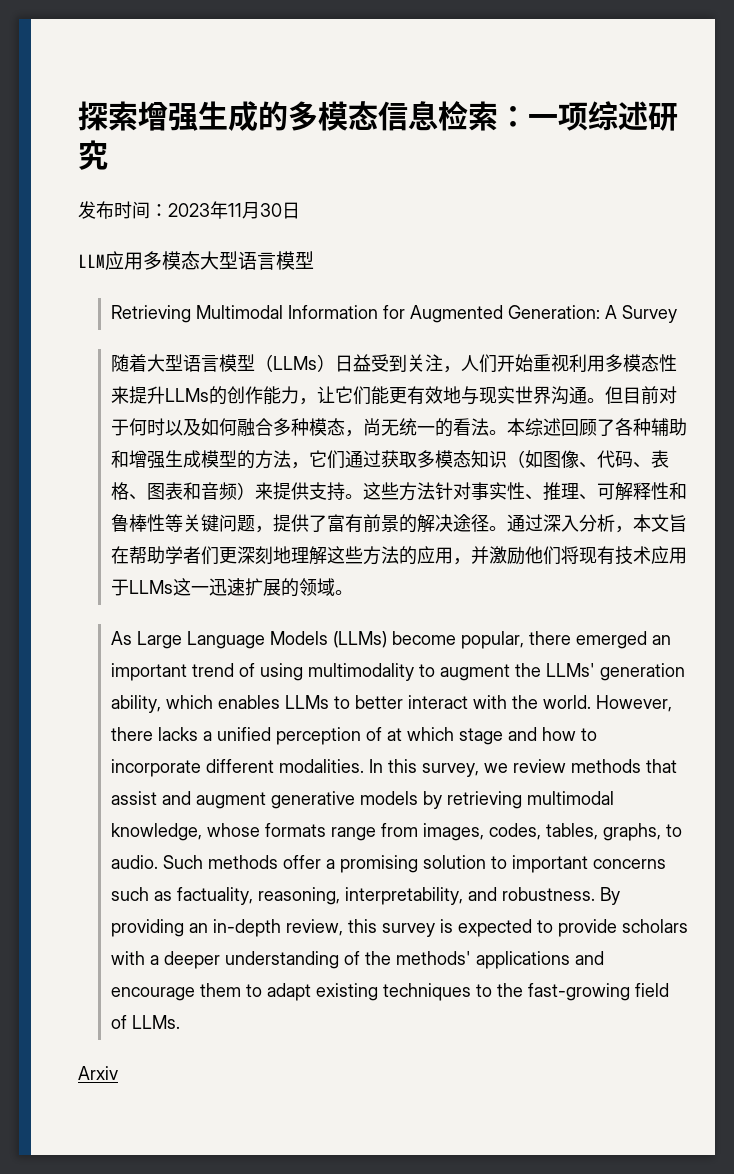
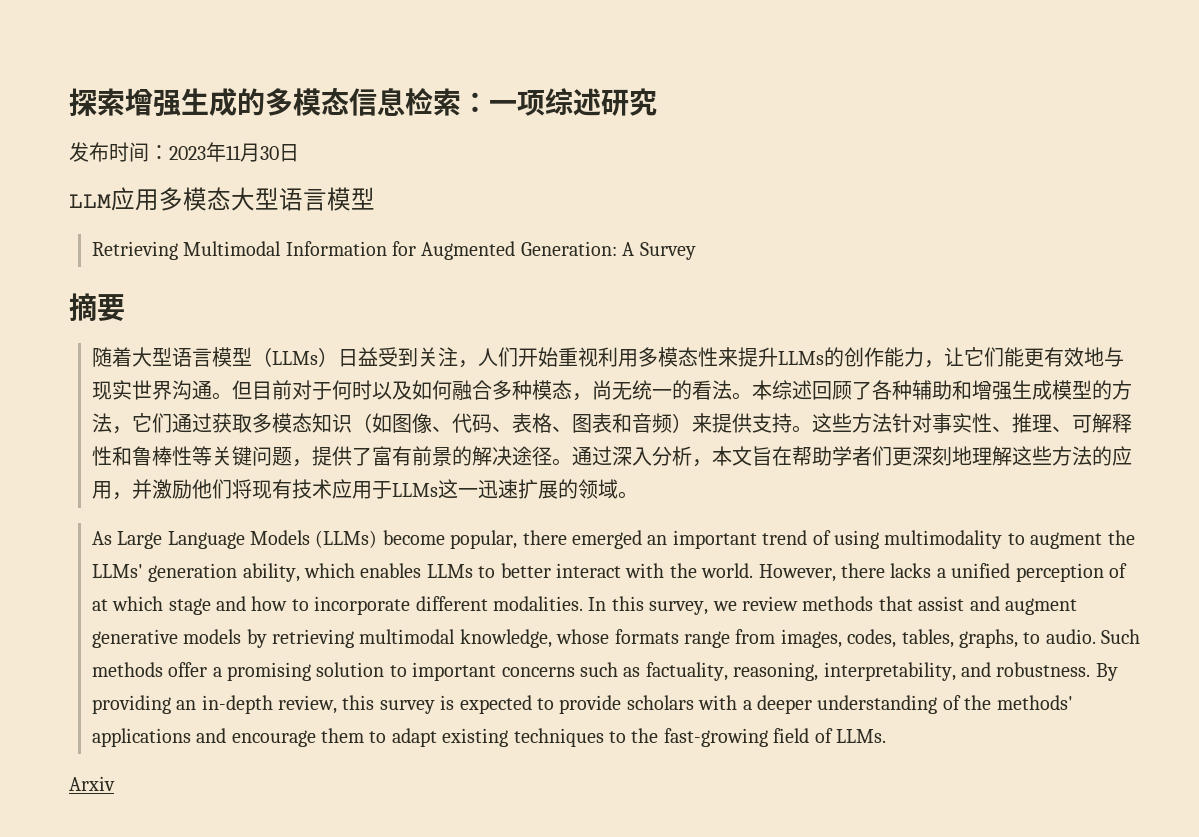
(677, 314) none -> [69,293,125,321] // 摘要

